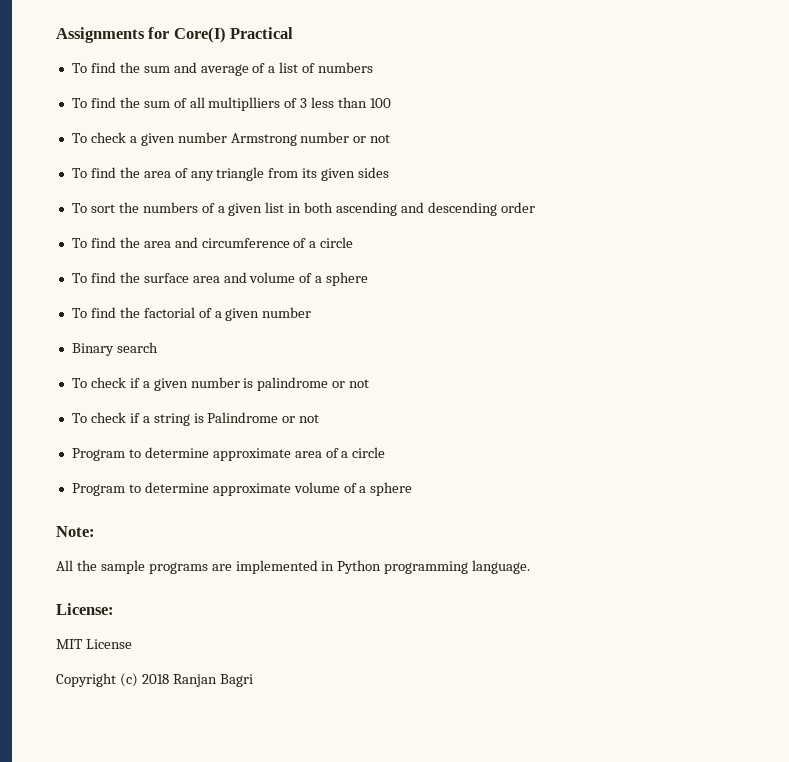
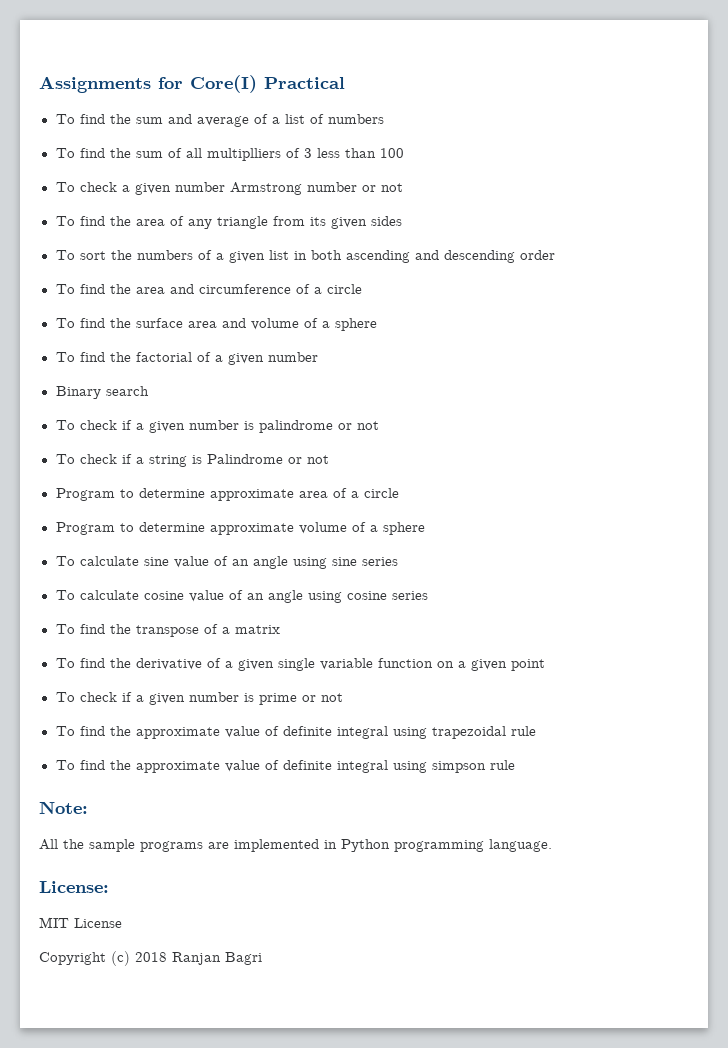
(413, 489) none -> [55,556,398,569] [55,590,428,603] [55,624,280,637] [55,658,545,671] [55,692,343,705] [55,726,536,739] [55,760,515,773] // To calculate sine value of an angle using sine series // To calculate cosine value of an angle using cosine series // To find the transpose of a matrix // To find the derivative of a given single variable function on a given point // To check if a given number is prime or not // To find the approximate value of definite integral using trapezoidal rule // To find the approximate value of definite integral using simpson rule

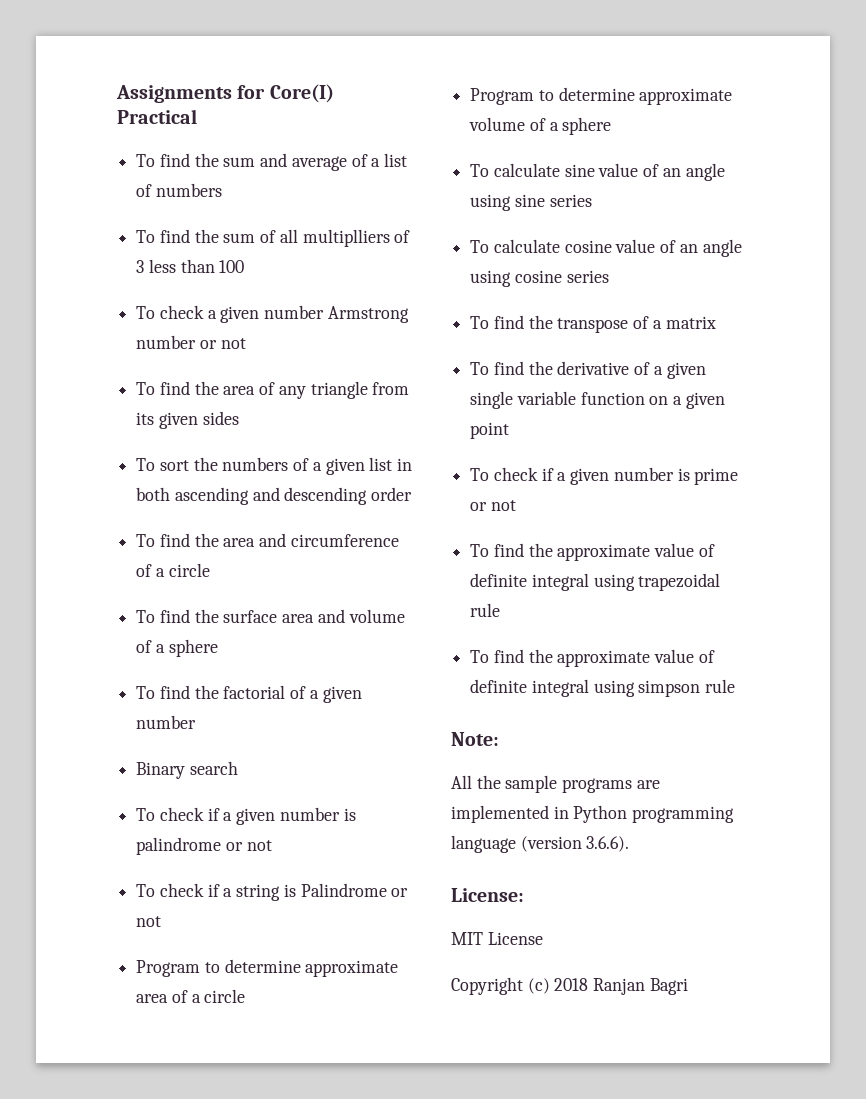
[489,839,552,852] language. -> [451,835,630,853] language (version 3.6.6).

